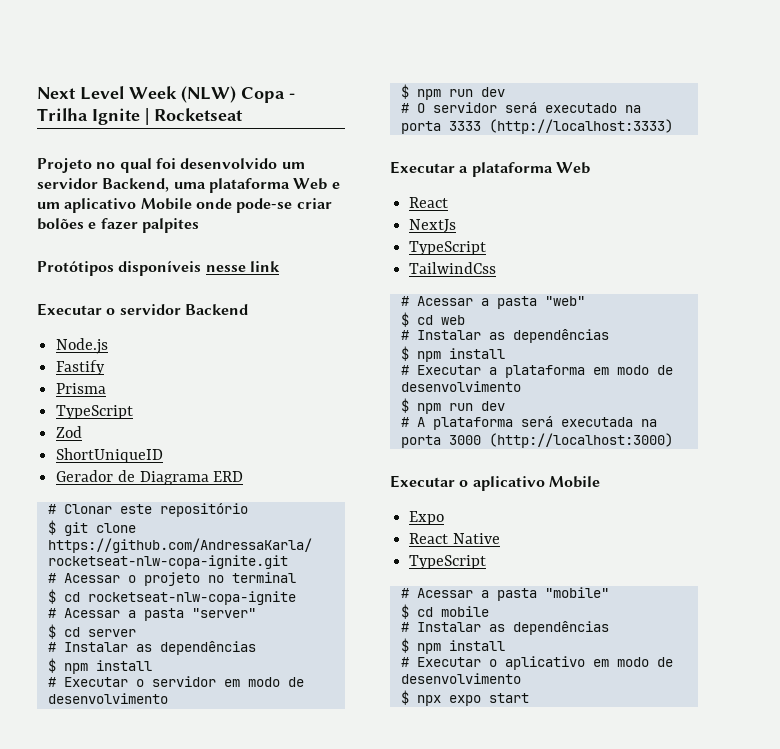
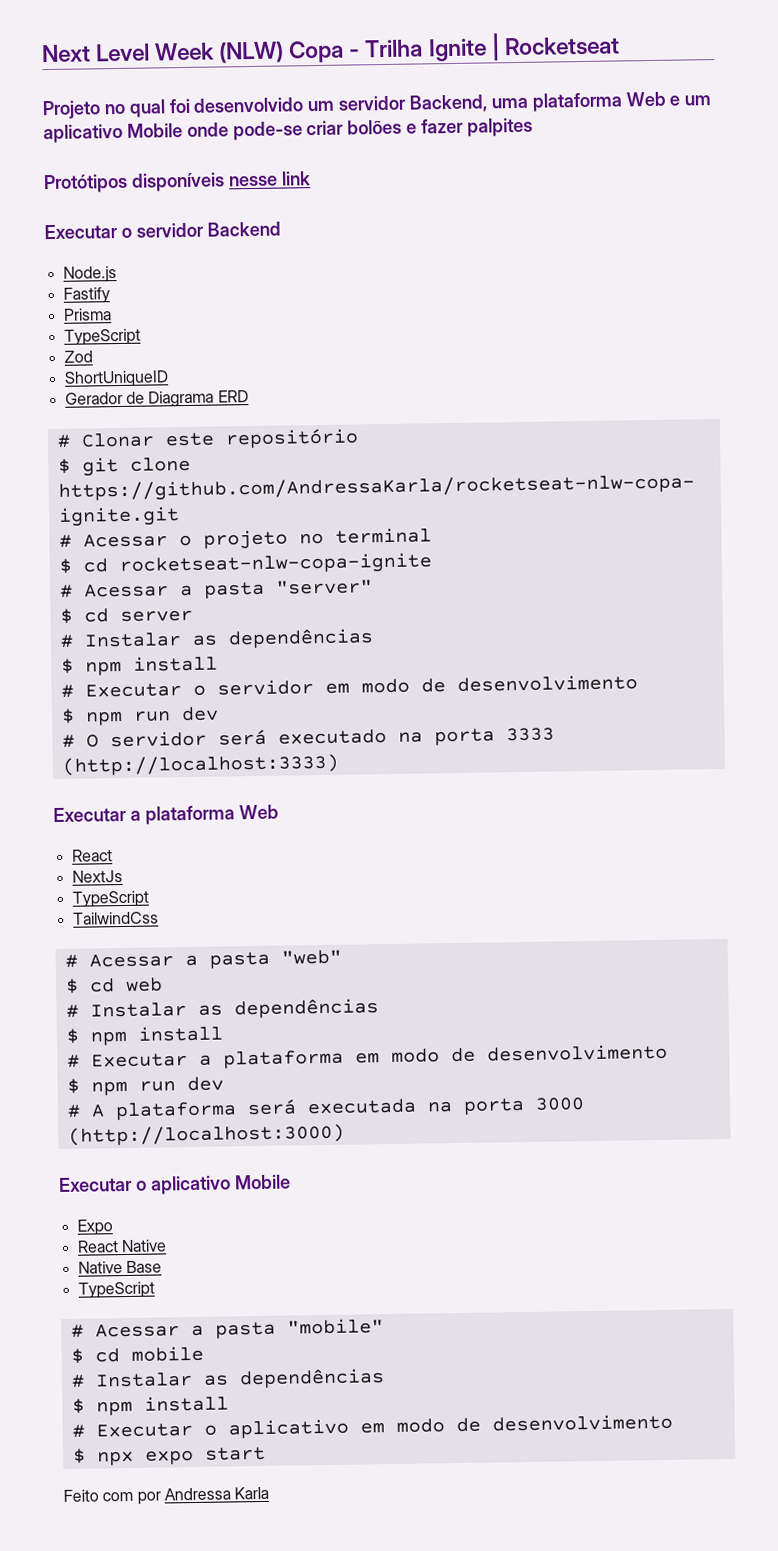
(500, 538) none -> [77,1260,162,1274] // Native Base
(529, 698) none -> [63,1486,270,1505] // Feito com por Andressa Karla

